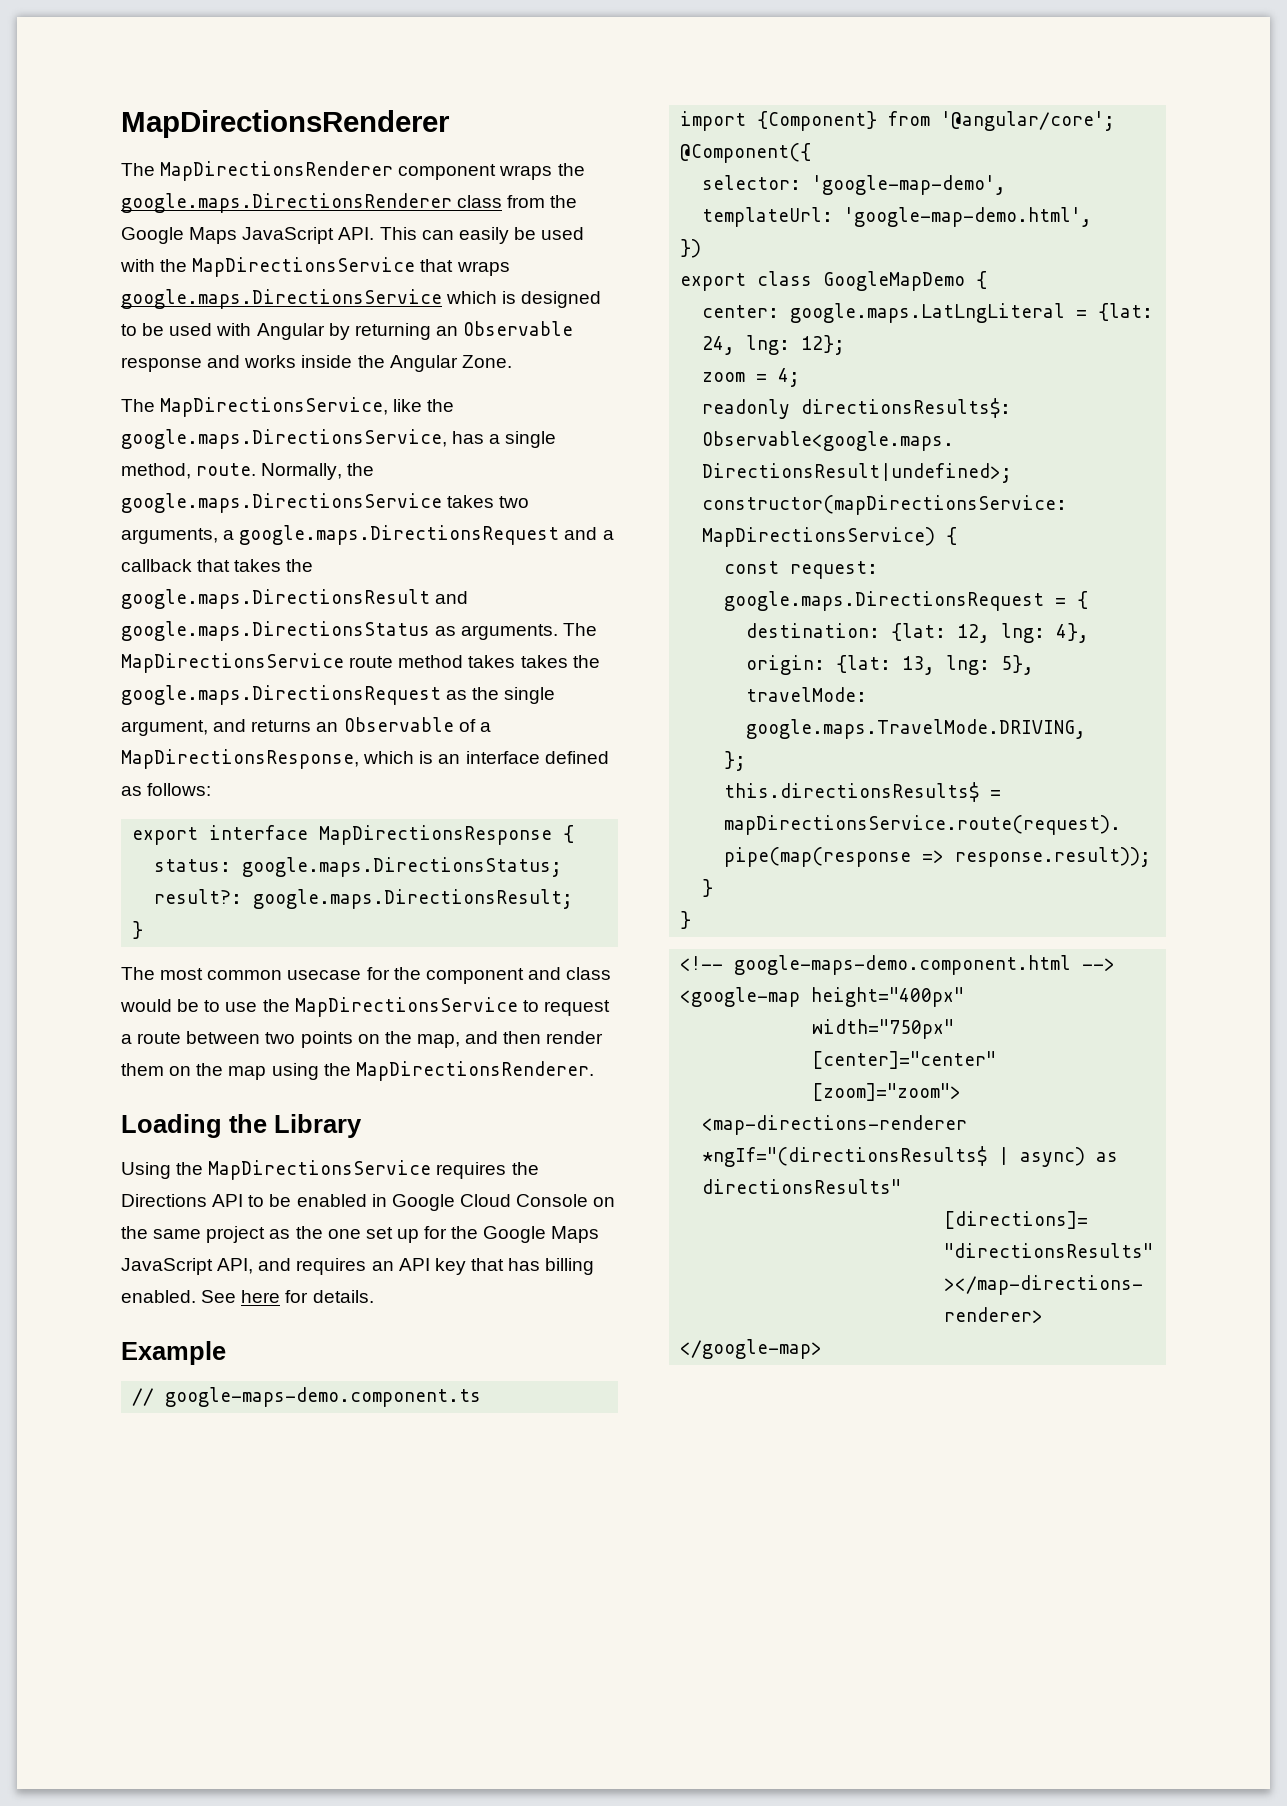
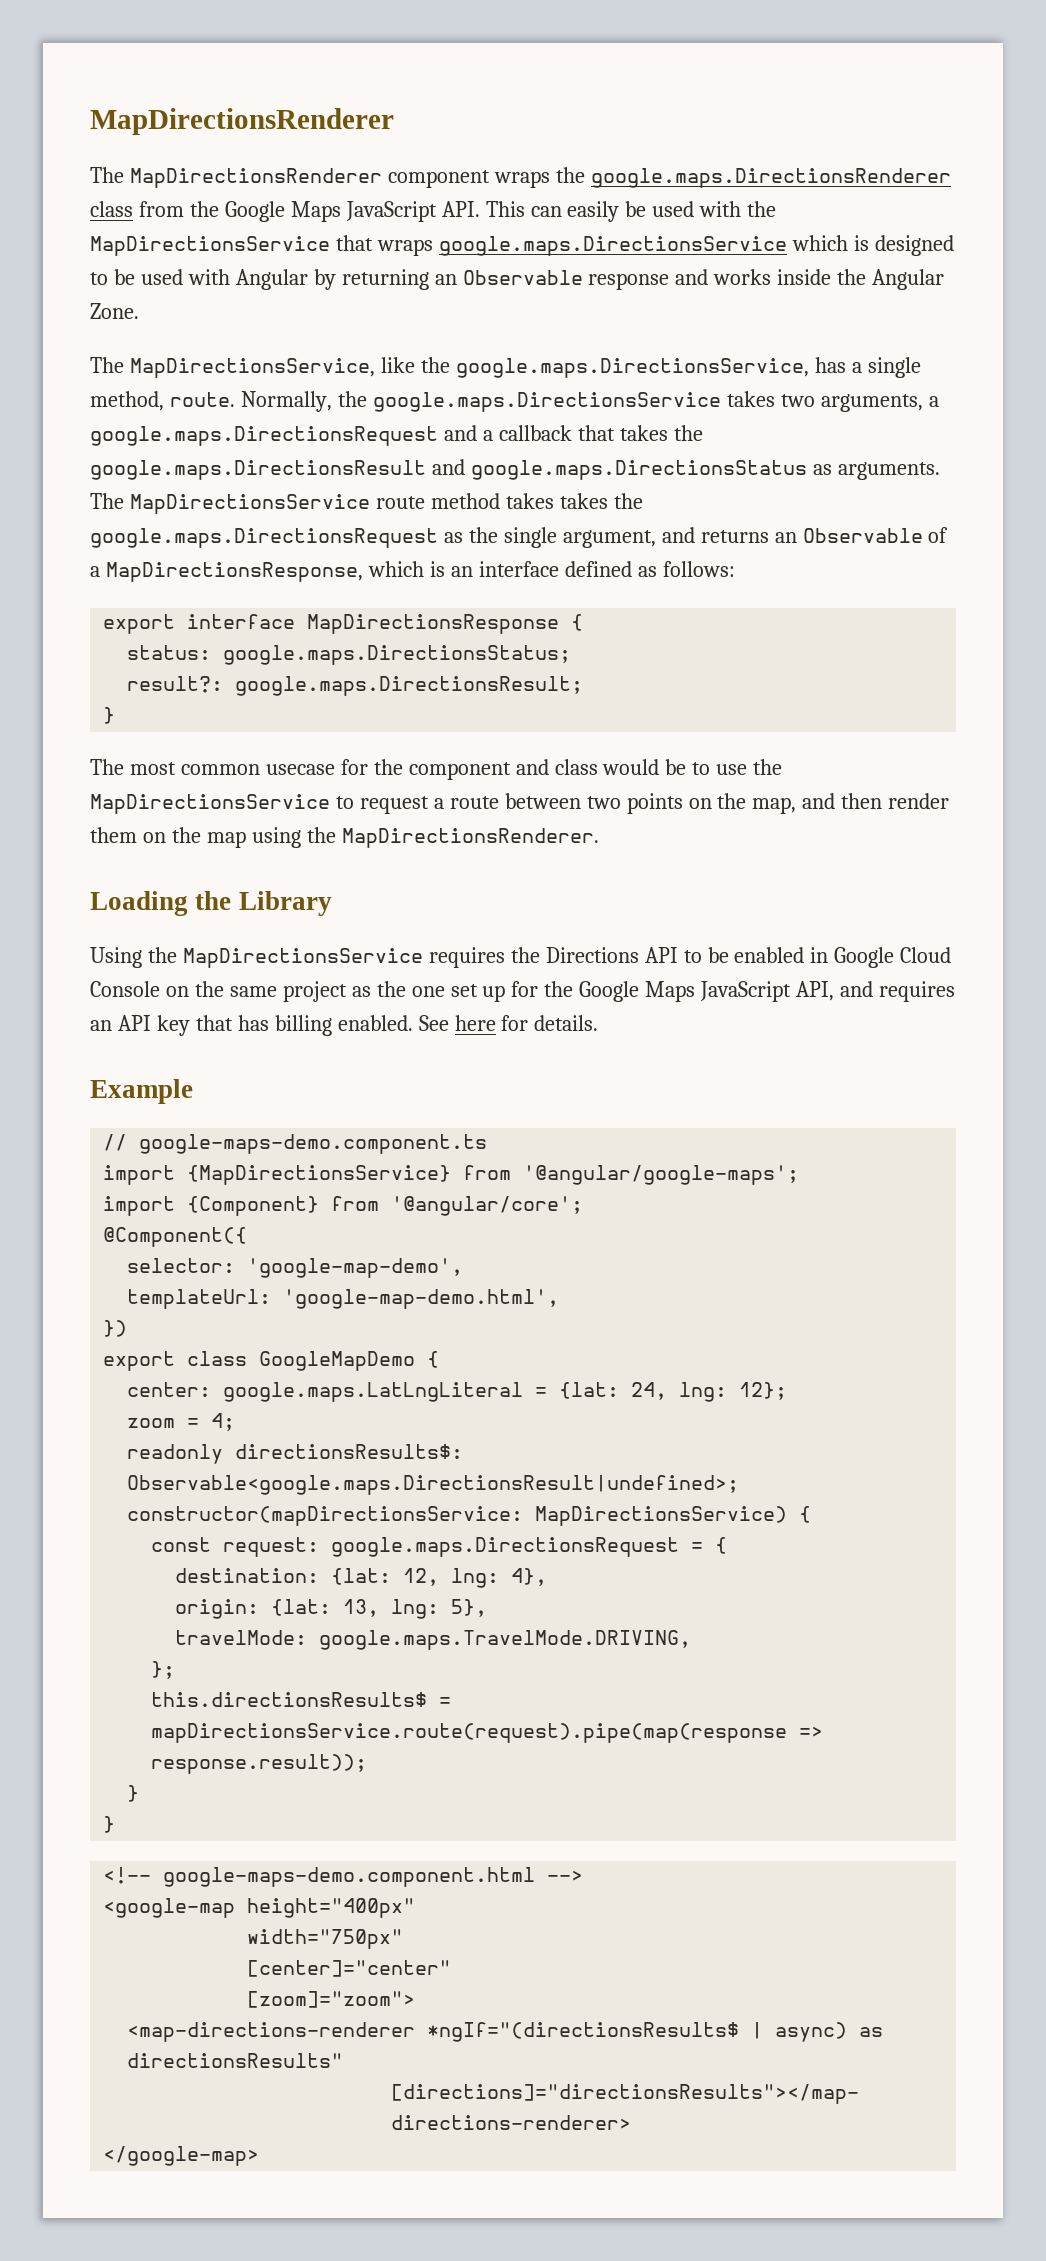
(482, 1397) none -> [103,1165,800,1185] // import {MapDirectionsService} from '@angular/google-maps';

